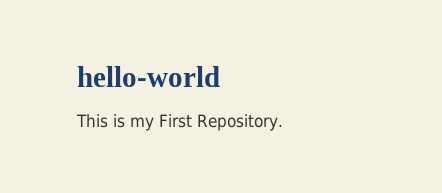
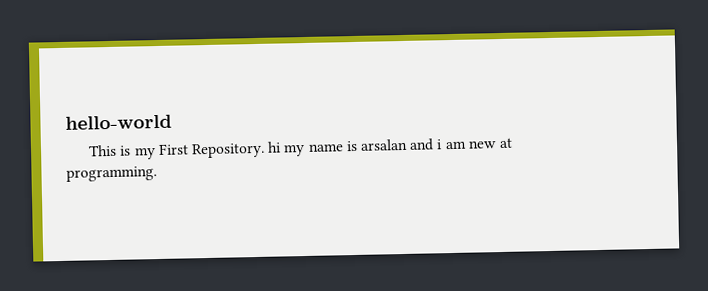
(283, 122) none -> [267,137,513,157] [66,166,157,182] hi my name is arsalan and i am new at programming.

